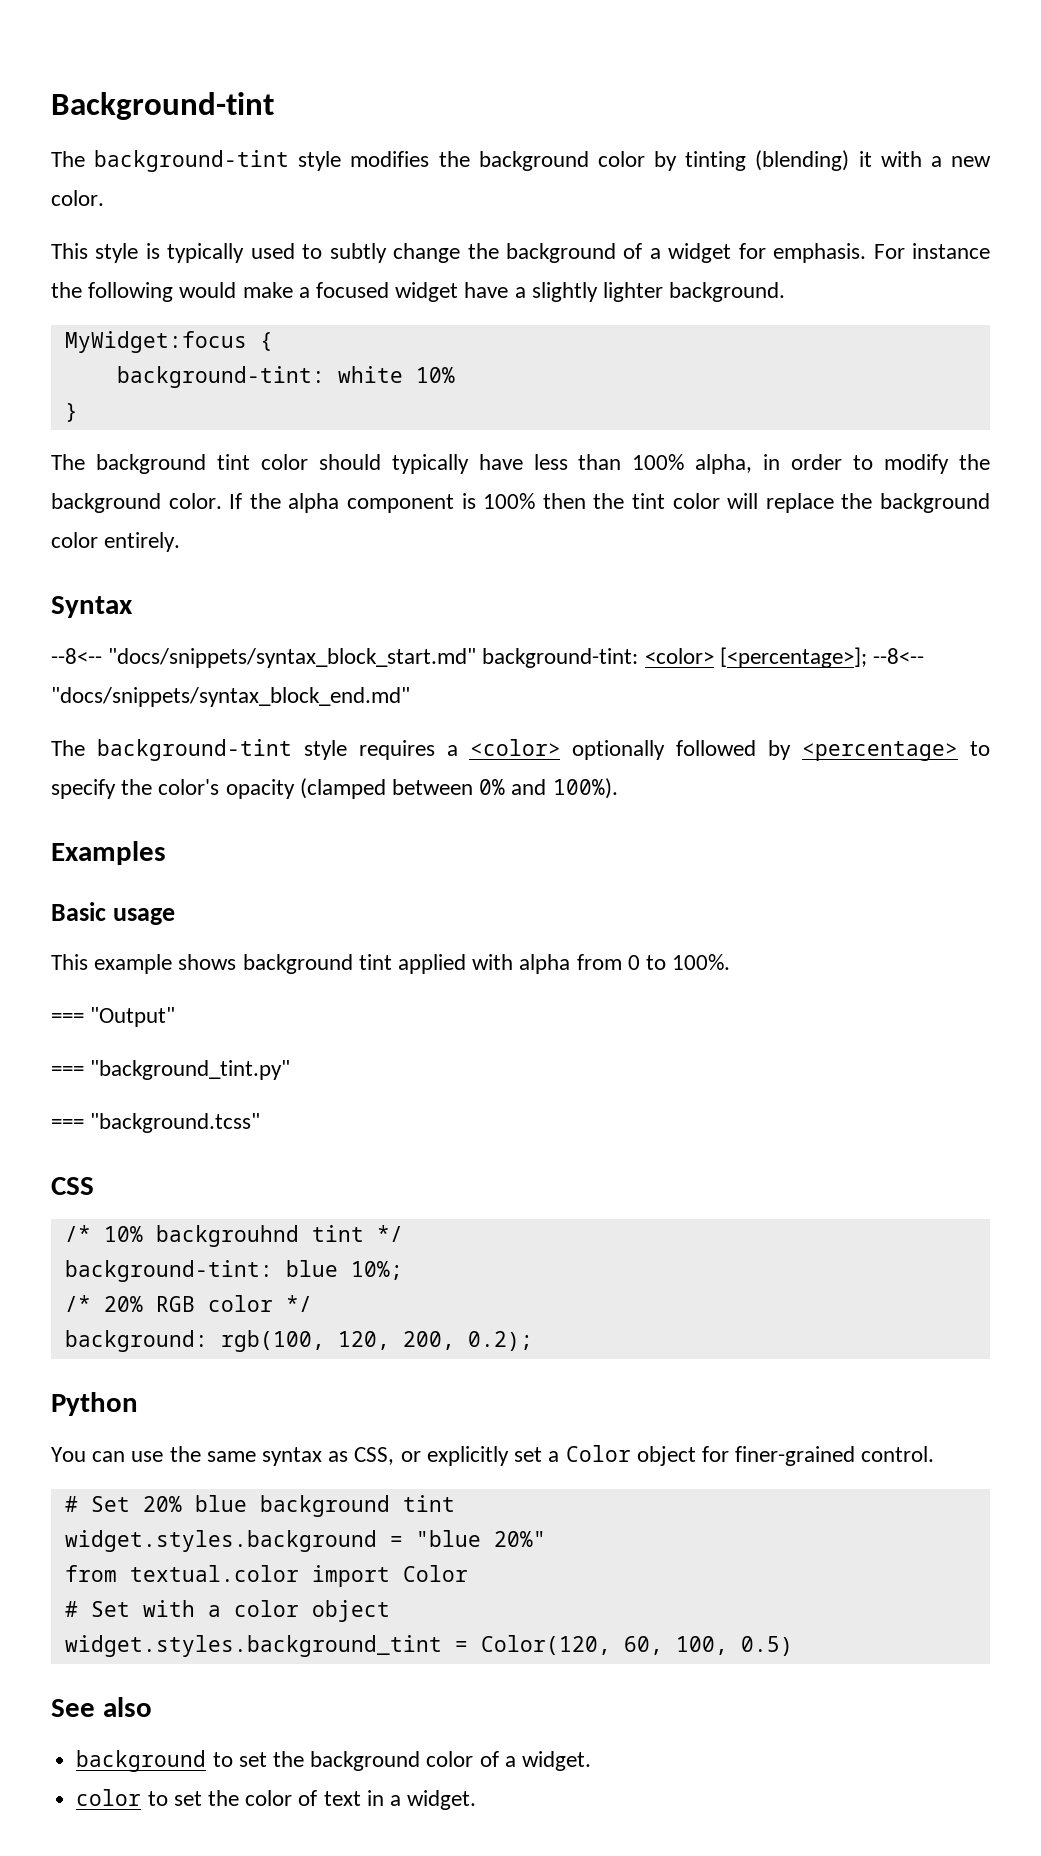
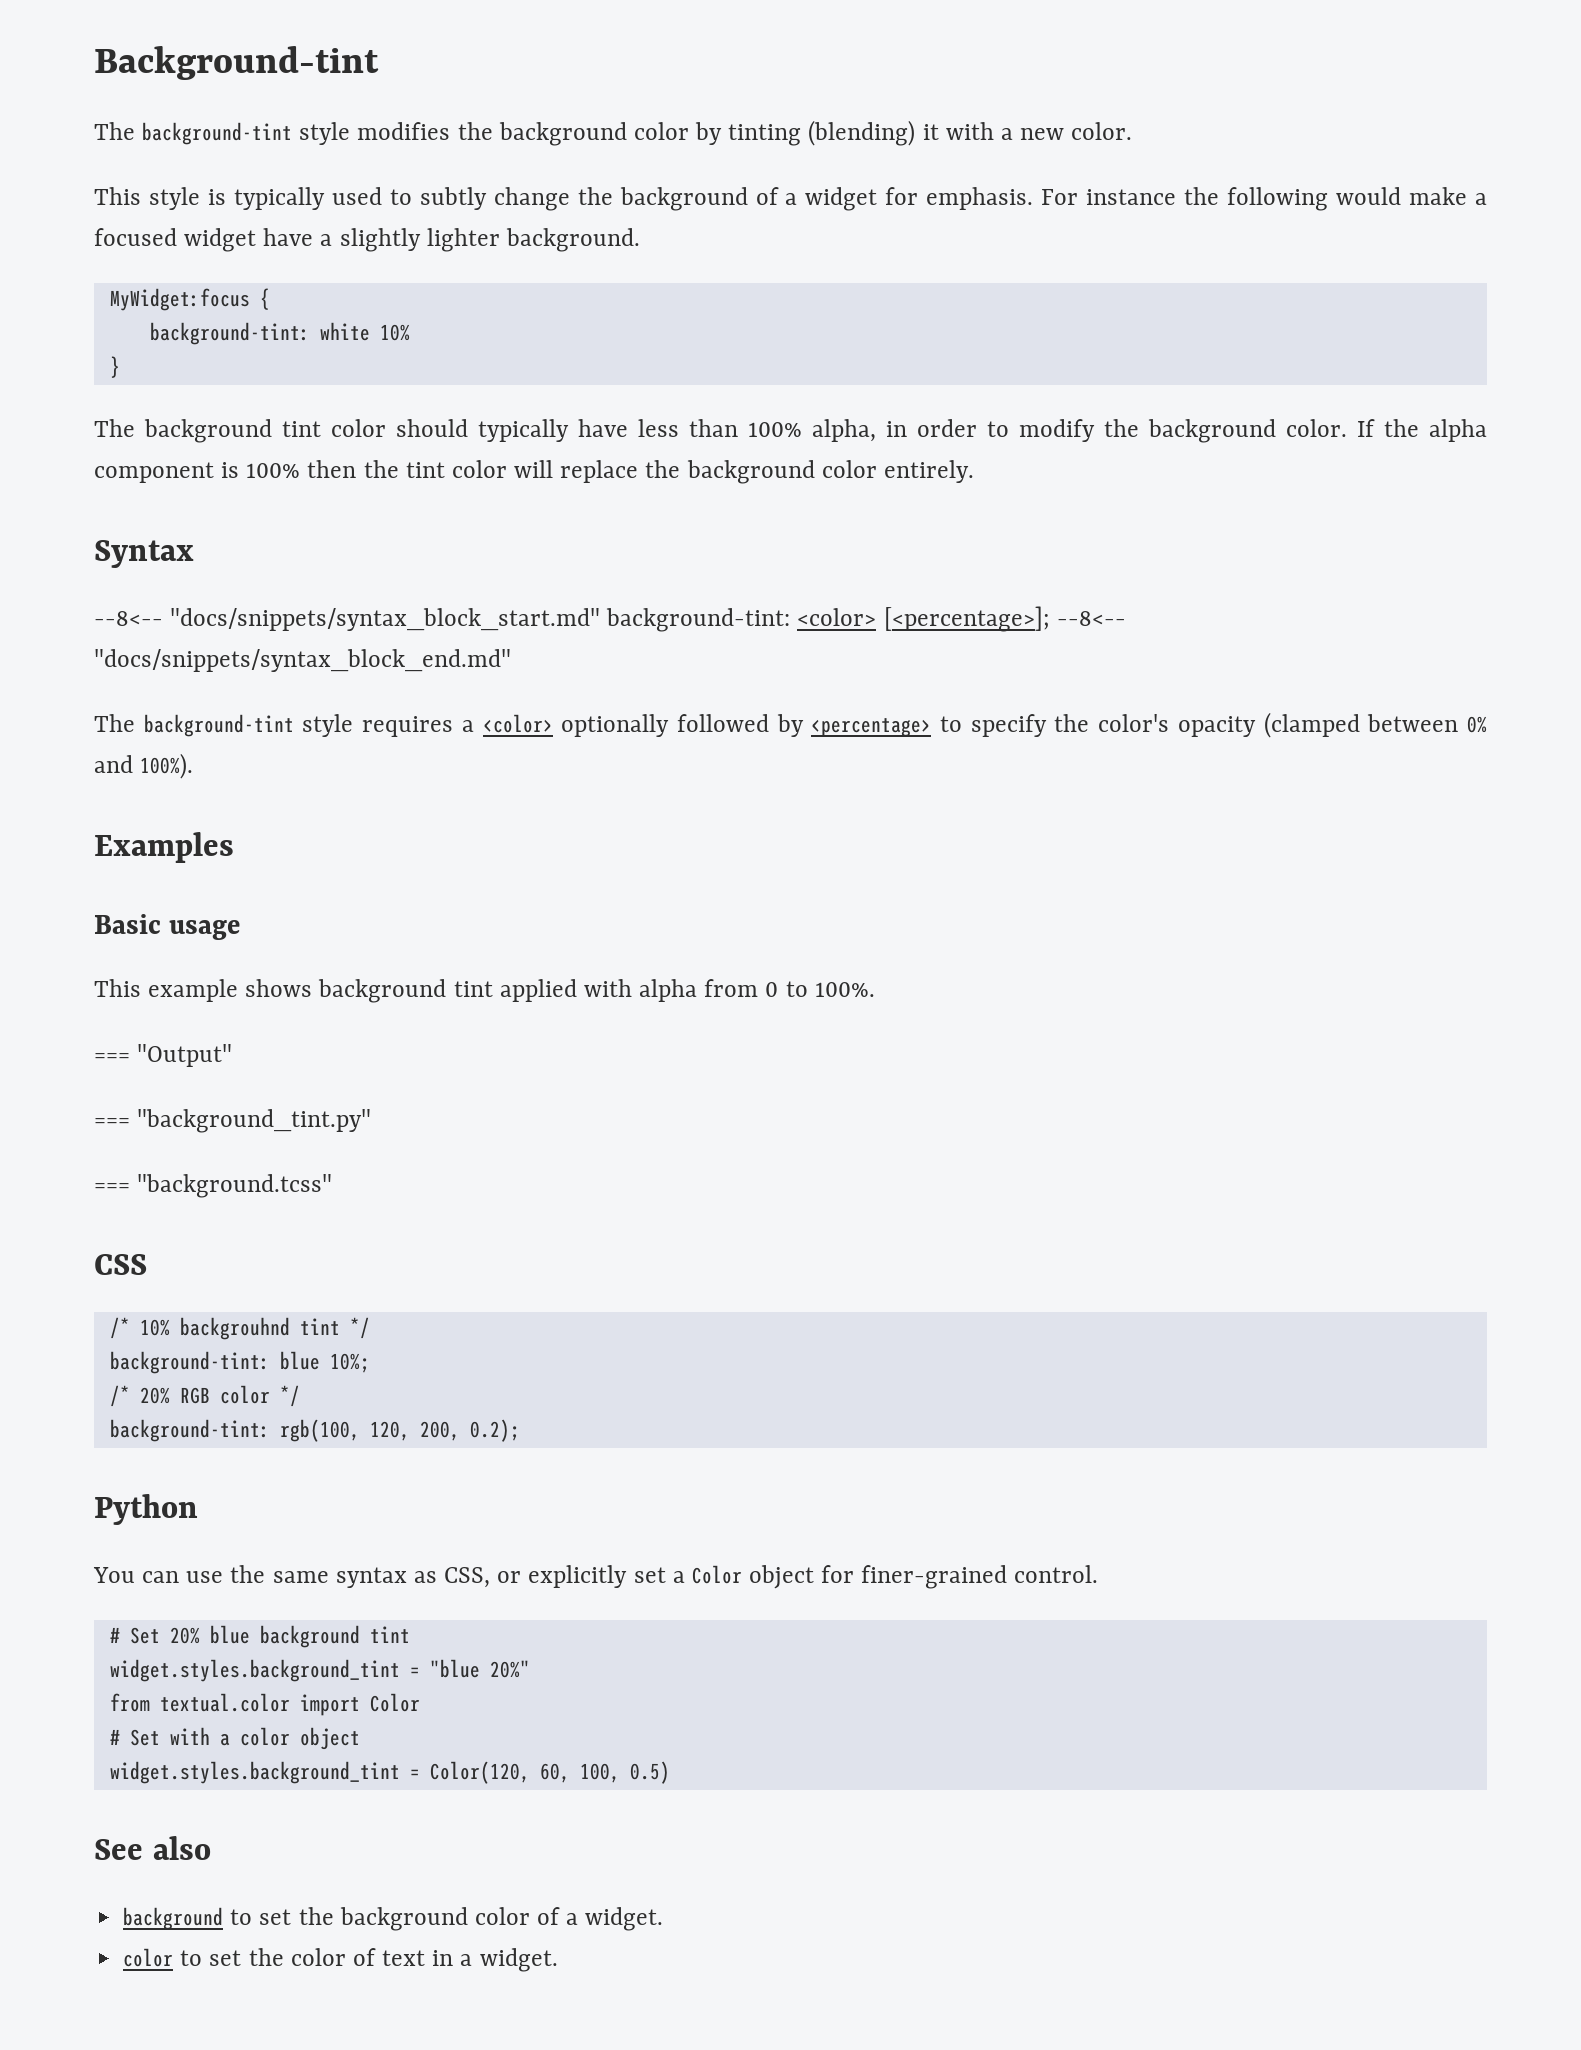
[64,1330,208,1352] background: -> [109,1419,270,1442] background-tint:
[64,1530,377,1552] widget.styles.background -> [109,1659,400,1682] widget.styles.background_tint

